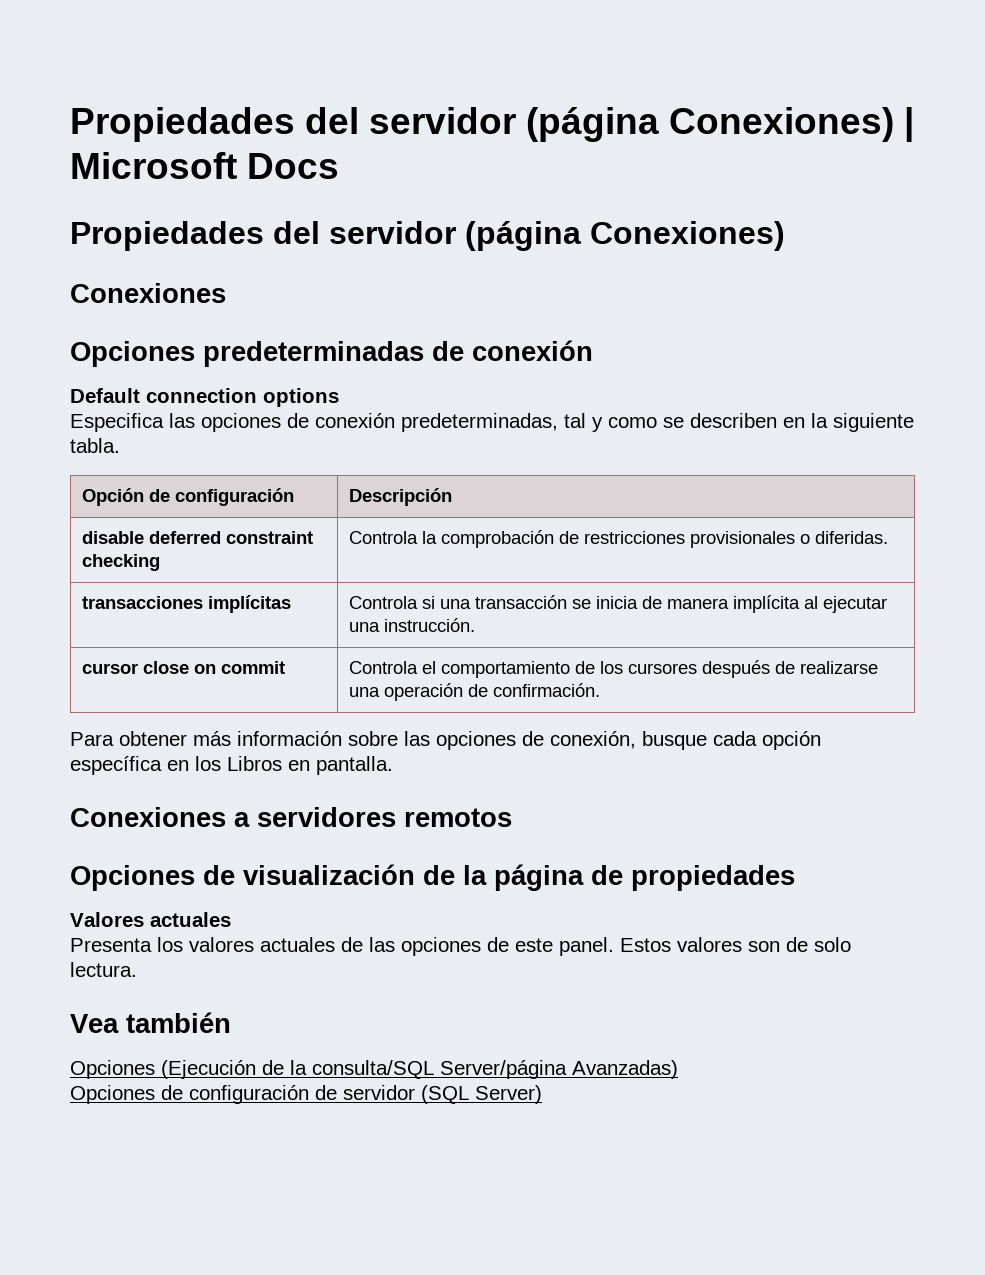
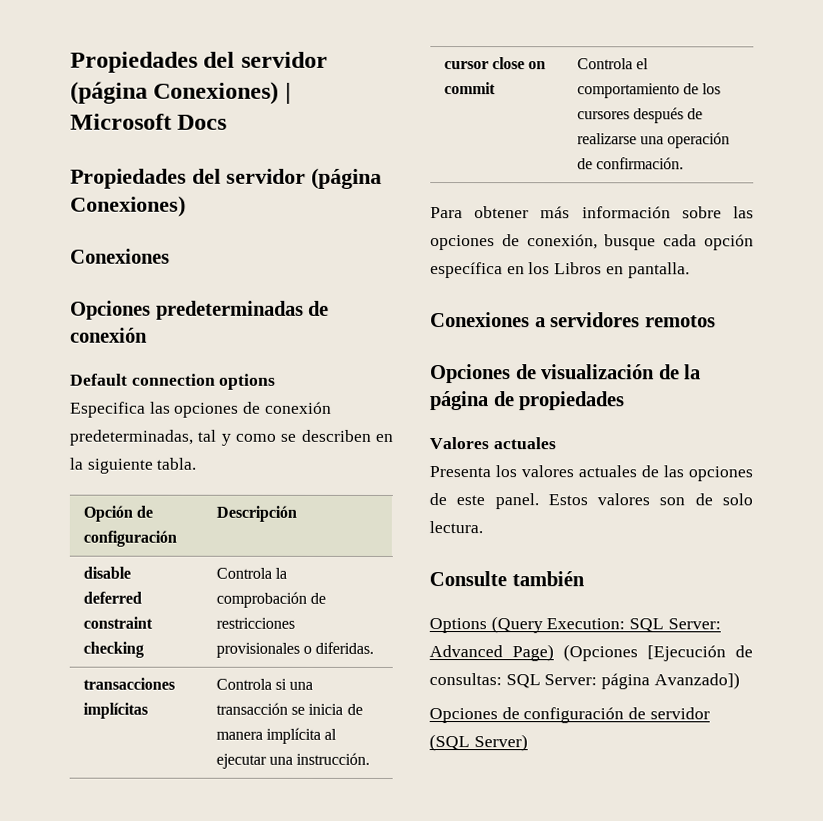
[70,1014,119,1033] Vea -> [429,571,507,587] Consulte
[70,1060,678,1079] Opciones (Ejecución de la consulta/SQL Server/página Avanzadas) -> [429,616,721,634] [429,644,753,662] [429,672,740,690] Options (Query Execution: SQL Server: Advanced Page) (Opciones [Ejecución de consultas: SQL Server: página Avanzado])

